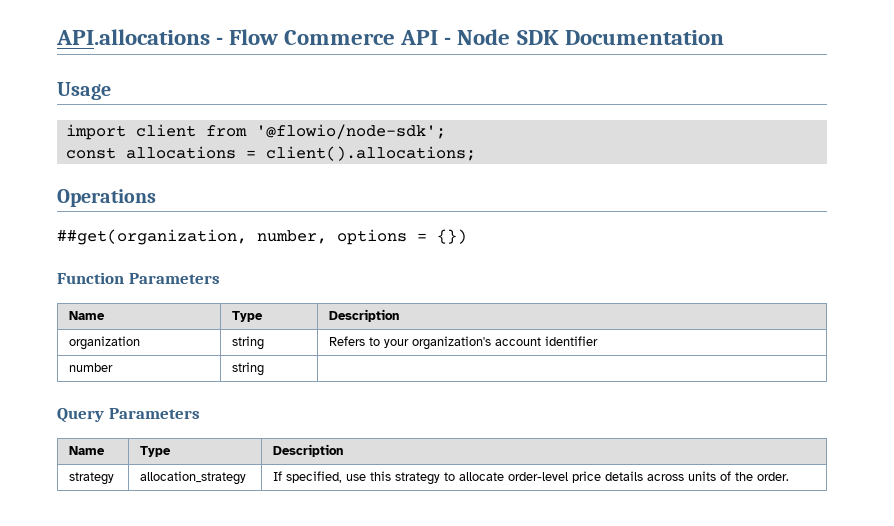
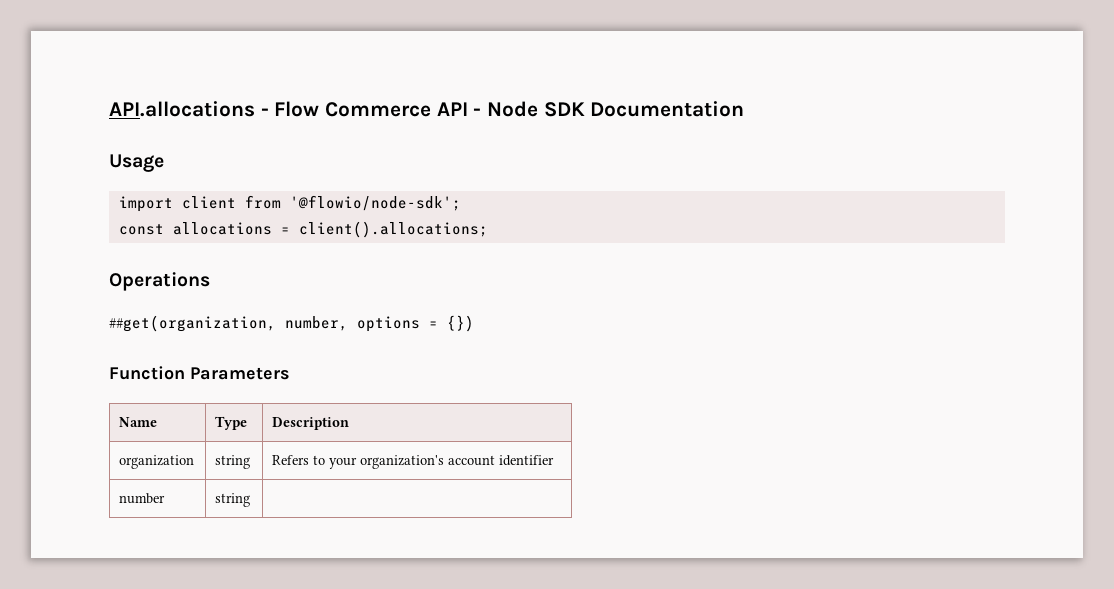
[57,408,200,423] [68,446,105,455] [139,446,171,457] [272,444,343,457] [68,472,114,485] [139,471,246,485] [272,471,789,485] // Query Parameters // Name | Type | Description // strategy | allocation_strategy | If specified, use this strategy to allocate order-level price details across units of the order. -> (251, 500) none

